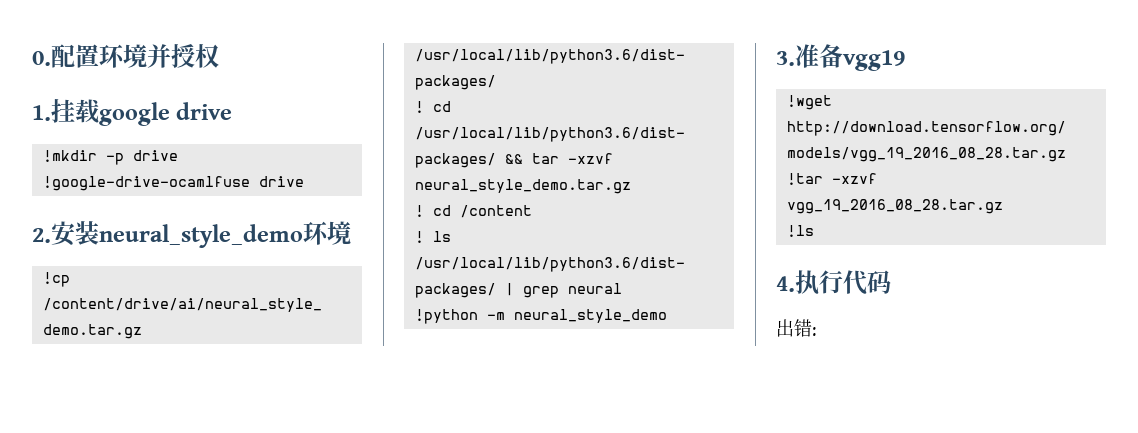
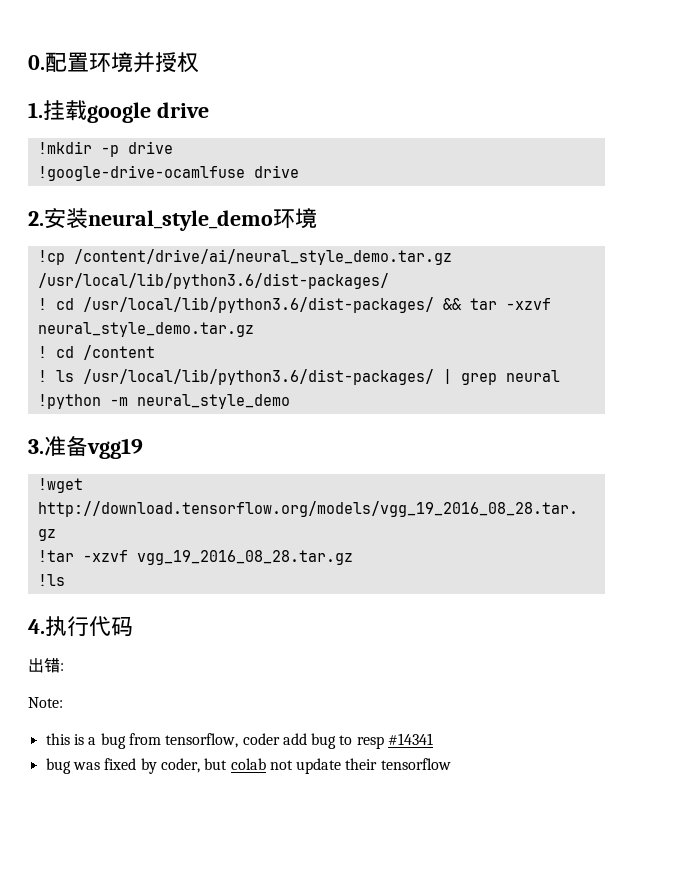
(816, 331) none -> [28,697,63,708] [45,733,434,749] [45,758,451,774] // Note: // this is a bug from tensorflow, coder add bug to resp #14341 // bug was fixed by coder, but colab not update their tensorflow

